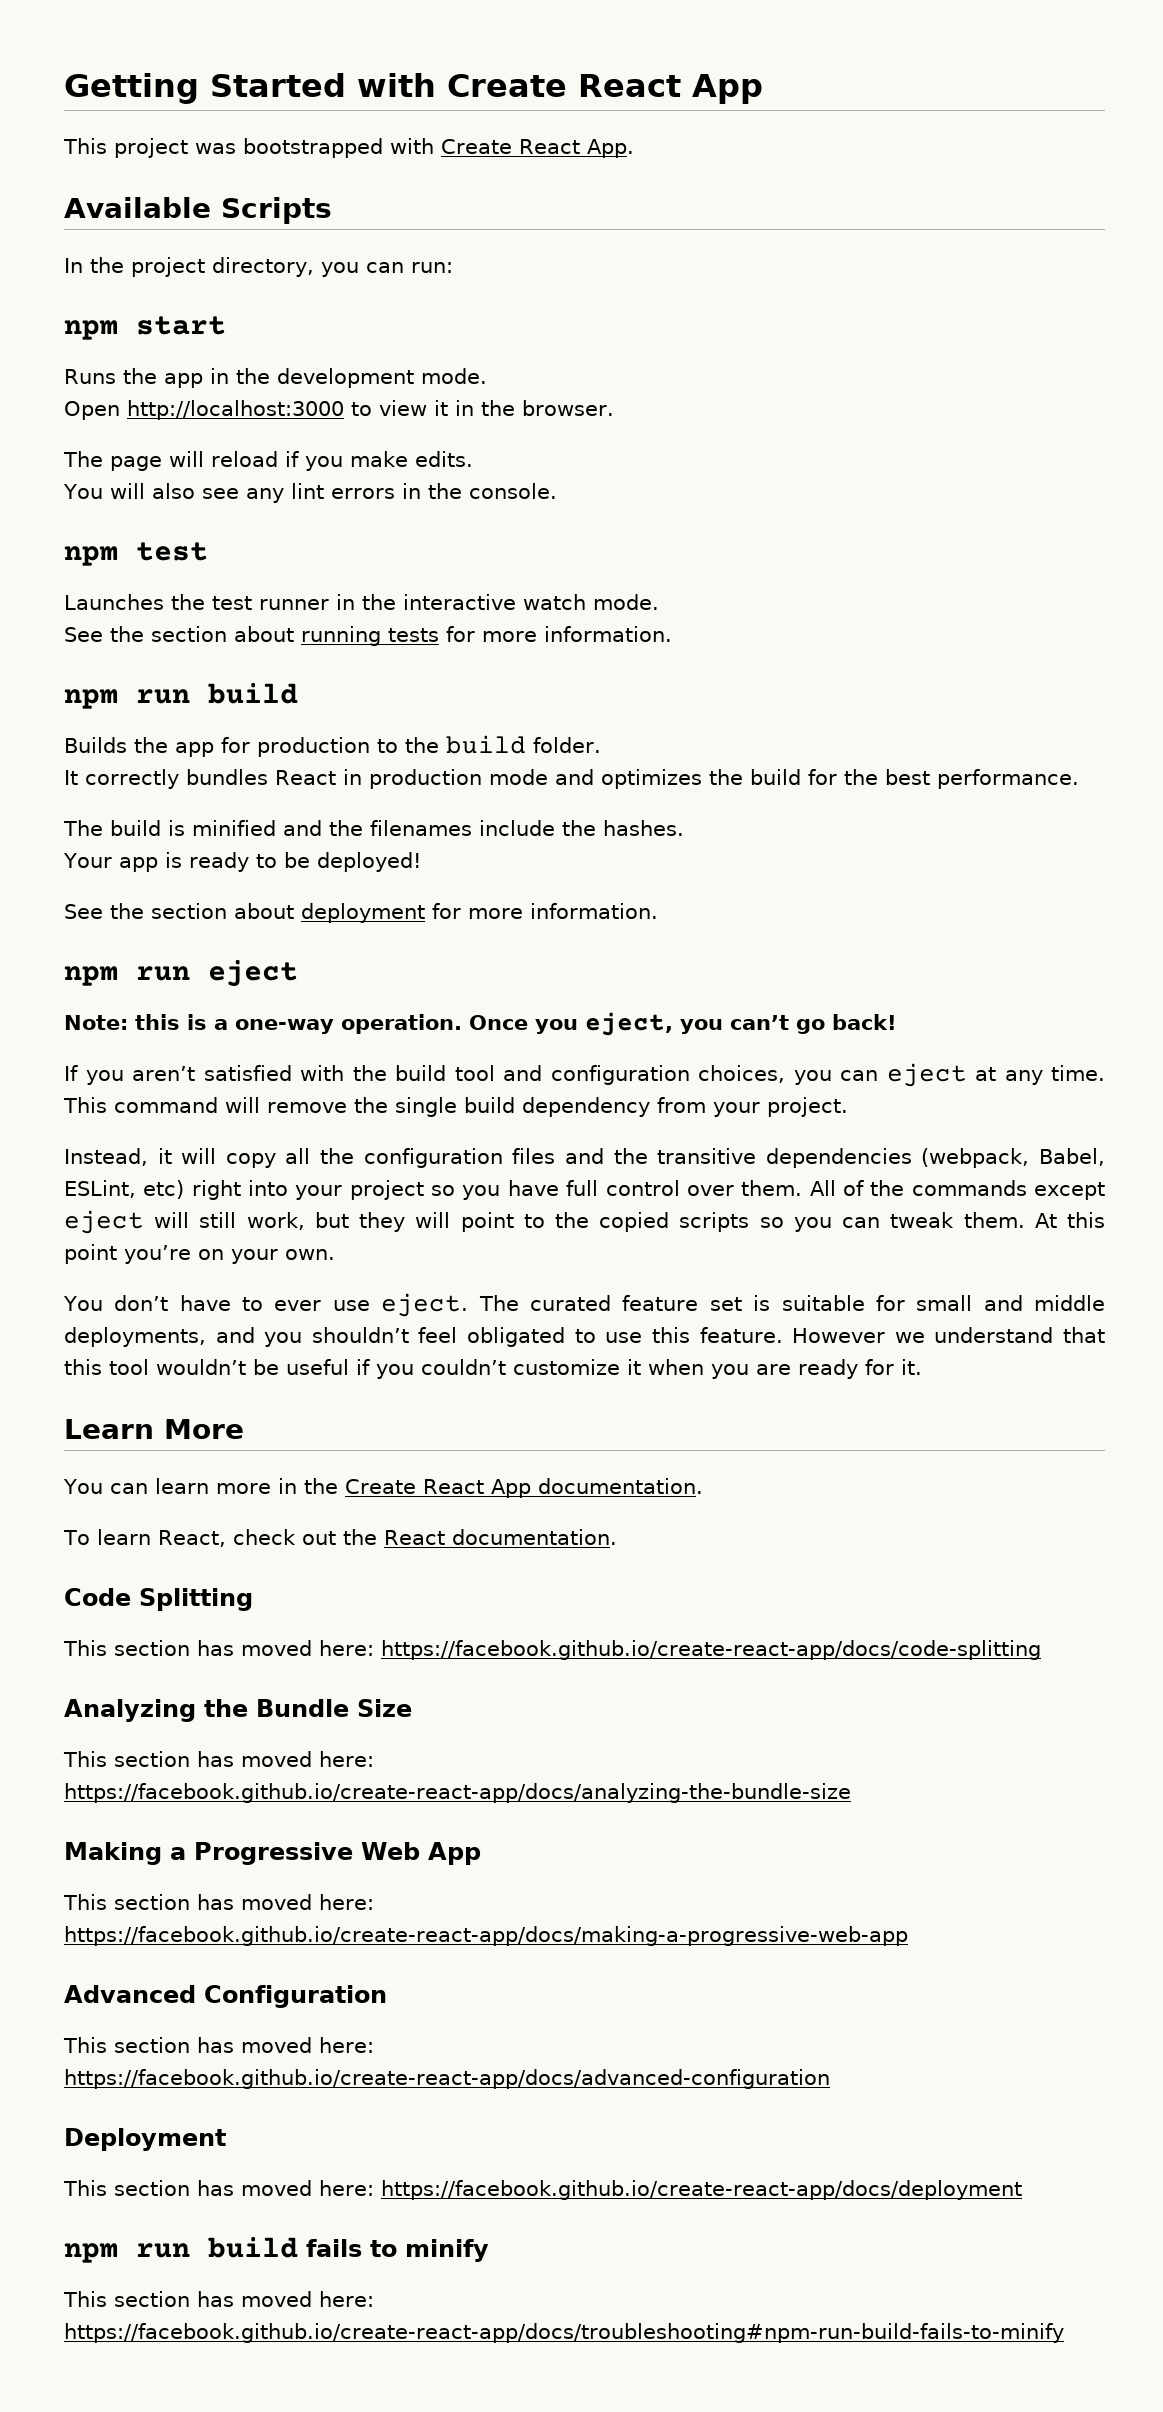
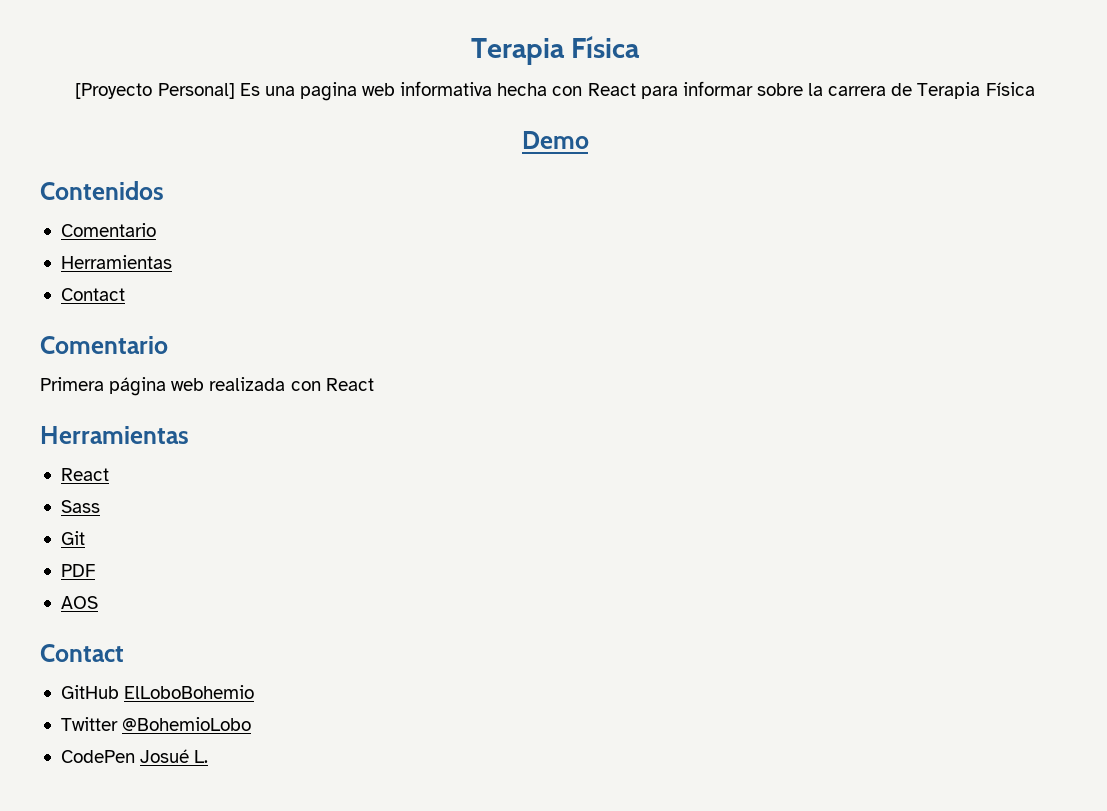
[64,73,763,104] [63,138,634,158] [64,197,332,224] [64,257,453,277] [64,316,226,340] [64,368,487,388] [64,400,614,420] [63,451,473,471] [63,483,557,503] [64,542,208,566] [64,594,659,610] [64,626,672,646] [64,683,298,709] [64,735,601,757] [64,769,1079,789] [63,820,684,836] [63,852,421,872] [64,903,658,923] [64,960,298,987] [64,1012,897,1036] [64,1063,1105,1087] [63,1097,848,1117] [64,1148,1106,1168] [64,1180,1106,1200] [64,1210,1105,1234] [64,1244,335,1264] [63,1293,1105,1317] [64,1327,1106,1347] [64,1359,922,1379] [64,1419,244,1439] [63,1478,703,1498] [63,1529,617,1547] [64,1588,253,1611] [63,1640,1041,1660] [64,1699,412,1722] [63,1751,374,1767] [64,1783,851,1803] [64,1842,481,1865] [63,1894,374,1910] [64,1926,908,1946] [64,1985,387,2008] [63,2037,374,2053] [64,2069,830,2089] [64,2128,226,2151] [63,2180,1022,2200] [64,2237,489,2263] [63,2291,374,2307] [64,2323,1064,2343] Getting Started with Create React App // This project was bootstrapped with Create React App. // Available Scripts // In the project directory, you can run: // npm start // Runs the app in the development mode. // Open http://localhost:3000 to view it in the browser. // The page will reload if you make edits. // You will also see any lint errors in the console. // npm test // Launches the test runner in the interactive watch mode. // See the section about running tests for more information. // npm run build // Builds the app for production to the build folder. // It correctly bundles React in production mode and optimizes the build for the best performance. // The build is minified and the filenames include the hashes. // Your app is ready to be deployed! // See the section about deployment for more information. // npm run eject // Note: this is a one-way operation. Once you eject, you can’t go back! // If you aren’t satisfied with the build tool and configuration choices, you can eject at any time. This command will remove the single build dependency from your project. // Instead, it will copy all the configuration files and the transitive dependencies (webpack, Babel, ESLint, etc) right into your project so you have full control over them. All of the commands except eject will still work, but they will point to the copied scripts so you can tweak them. At this point you’re on your own. // You don’t have to ever use eject. The curated feature set is suitable for small and middle deployments, and you shouldn’t feel obligated to use this feature. However we understand that this tool wouldn’t be useful if you couldn’t customize it when you are ready for it. // Learn More // You can learn more in the Create React App documentation. // To learn React, check out the React documentation. // Code Splitting // This section has moved here: https://facebook.github.io/create-react-app/docs/code-splitting // Analyzing the Bundle Size // This section has moved here: https://facebook.github.io/create-react-app/docs/analyzing-the-bundle-size // Making a Progressive Web App // This section has moved here: https://facebook.github.io/create-react-app/docs/making-a-progressive-web-app // Advanced Configuration // This section has moved here: https://facebook.github.io/create-react-app/docs/advanced-configuration // Deployment // This section has moved here: https://facebook.github.io/create-react-app/docs/deployment // npm run build fails to minify // This section has moved here: https://facebook.github.io/create-react-app/docs/troubleshooting#npm-run-build-fails-to-minify -> [470,36,641,65] [75,81,1035,101] [521,131,589,149] [40,181,164,200] [60,223,156,237] [60,255,172,269] [60,288,125,301] [40,336,168,354] [40,377,374,396] [40,426,189,444] [60,468,109,481] [60,500,100,513] [60,531,85,545] [60,564,95,577] [60,596,98,609] [40,644,124,662] [60,685,255,699] [60,717,252,731] [60,749,209,763] Terapia Física // [Proyecto Personal] Es una pagina web informativa hecha con React para informar sobre la carrera de Terapia Física // Demo // Contenidos // Comentario // Herramientas // Contact // Comentario // Primera página web realizada con React // Herramientas // React // Sass // Git // PDF // AOS // Contact // GitHub ElLoboBohemio // Twitter @BohemioLobo // CodePen Josué L.

